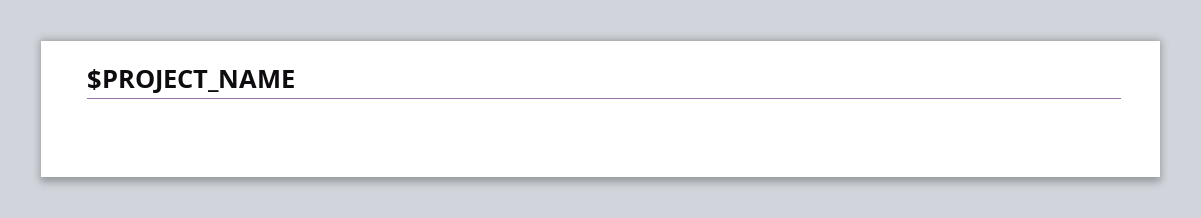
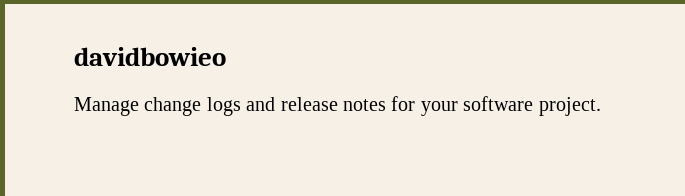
[87,69,295,94] $PROJECT_NAME -> [74,47,226,66] [74,96,601,116] davidbowieo // Manage change logs and release notes for your software project.

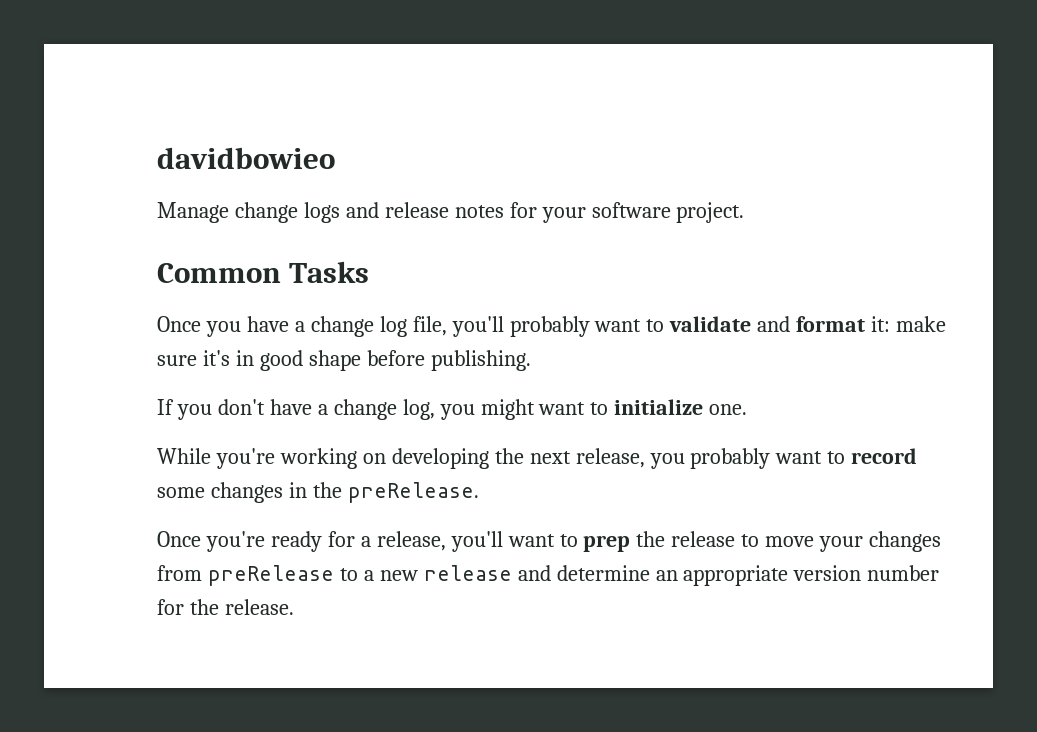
(601, 106) none -> [157,261,370,283] [157,316,947,337] [157,350,531,371] [157,399,748,420] [157,448,918,469] [157,482,479,503] [157,531,942,552] [157,565,940,586] [157,599,294,615] // Common Tasks // Once you have a change log file, you'll probably want to validate and format it: make sure it's in good shape before publishing. // If you don't have a change log, you might want to initialize one. // While you're working on developing the next release, you probably want to record some changes in the preRelease. // Once you're ready for a release, you'll want to prep the release to move your changes from preRelease to a new release and determine an appropriate version number for the release.

